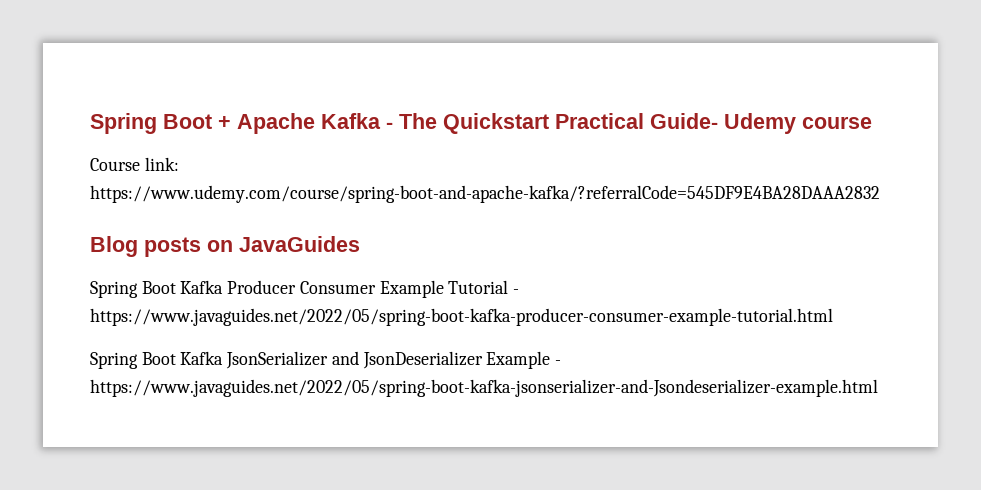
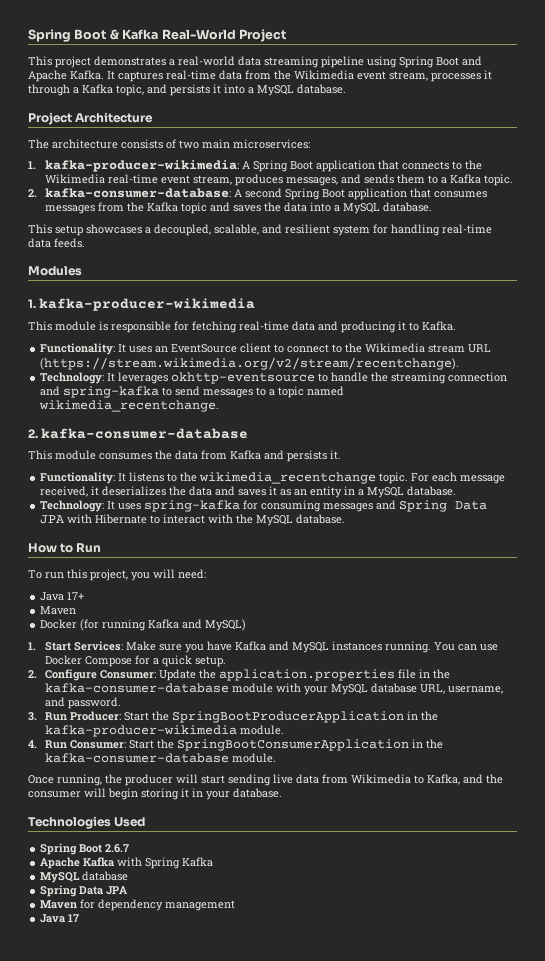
[90,113,872,134] [90,157,179,171] [90,185,880,203] [90,236,360,257] [90,280,520,298] [90,308,833,326] [90,351,562,369] [90,379,878,397] Spring Boot + Apache Kafka - The Quickstart Practical Guide- Udemy course // Course link: https://www.udemy.com/course/spring-boot-and-apache-kafka/?referralCode=545DF9E4BA28DAAA2832 // Blog posts on JavaGuides // Spring Boot Kafka Producer Consumer Example Tutorial - https://www.javaguides.net/2022/05/spring-boot-kafka-producer-consumer-example-tutorial.html // Spring Boot Kafka JsonSerializer and JsonDeserializer Example - https://www.javaguides.net/2022/05/spring-boot-kafka-jsonserializer-and-Jsondeserializer-example.html -> [28,29,286,42] [28,56,482,68] [28,70,492,82] [28,84,346,96] [28,112,154,125] [28,139,310,149] [28,160,482,172] [44,174,513,186] [28,188,487,200] [44,202,432,214] [28,224,492,236] [28,238,85,248] [28,266,82,276] [28,298,256,311] [28,321,456,333] [40,343,492,355] [40,357,460,370] [40,372,508,384] [40,386,345,398] [39,400,220,412] [28,428,249,439] [28,450,341,462] [40,472,506,484] [40,486,457,498] [40,500,488,512] [40,514,346,526] [28,543,102,553] [28,569,206,581] [40,592,85,601] [40,606,77,615] [40,619,247,631] [28,641,498,653] [44,655,226,667] [28,669,450,681] [44,683,503,695] [44,697,121,709] [28,711,438,723] [44,725,284,737] [28,739,443,751] [44,753,276,763] [28,774,503,786] [28,788,282,800] [28,816,146,829] [40,843,130,855] [40,857,214,869] [40,871,129,883] [40,885,128,897] [40,899,236,911] [40,914,80,923] Spring Boot & Kafka Real-World Project // This project demonstrates a real-world data streaming pipeline using Spring Boot and Apache Kafka. It captures real-time data from the Wikimedia event stream, processes it through a Kafka topic, and persists it into a MySQL database. // Project Architecture // The architecture consists of two main microservices: // 1. kafka-producer-wikimedia: A Spring Boot application that connects to the Wikimedia real-time event stream, produces messages, and sends them to a Kafka topic. // 2. kafka-consumer-database: A second Spring Boot application that consumes messages from the Kafka topic and saves the data into a MySQL database. // This setup showcases a decoupled, scalable, and resilient system for handling real-time data feeds. // Modules // 1. kafka-producer-wikimedia // This module is responsible for fetching real-time data and producing it to Kafka. // Functionality: It uses an EventSource client to connect to the Wikimedia stream URL (https://stream.wikimedia.org/v2/stream/recentchange). // Technology: It leverages okhttp-eventsource to handle the streaming connection and spring-kafka to send messages to a topic named wikimedia_recentchange. // 2. kafka-consumer-database // This module consumes the data from Kafka and persists it. // Functionality: It listens to the wikimedia_recentchange topic. For each message received, it deserializes the data and saves it as an entity in a MySQL database. // Technology: It uses spring-kafka for consuming messages and Spring Data JPA with Hibernate to interact with the MySQL database. // How to Run // To run this project, you will need: // Java 17+ // Maven // Docker (for running Kafka and MySQL) // 1. Start Services: Make sure you have Kafka and MySQL instances running. You can use Docker Compose for a quick setup. // 2. Configure Consumer: Update the application.properties file in the kafka-consumer-database module with your MySQL database URL, username, and password. // 3. Run Producer: Start the SpringBootProducerApplication in the kafka-producer-wikimedia module. // 4. Run Consumer: Start the SpringBootConsumerApplication in the kafka-consumer-database module. // Once running, the producer will start sending live data from Wikimedia to Kafka, and the consumer will begin storing it in your database. // Technologies Used // Spring Boot 2.6.7 // Apache Kafka with Spring Kafka // MySQL database // Spring Data JPA // Maven for dependency management // Java 17

